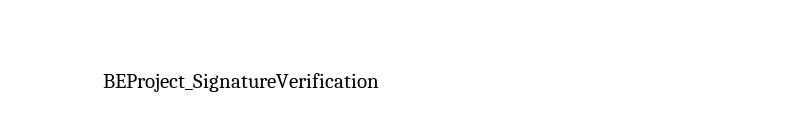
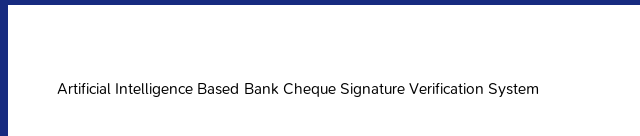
[103,73,379,92] BEProject_SignatureVerification -> [57,82,540,98] Artificial Intelligence Based Bank Cheque Signature Verification System

